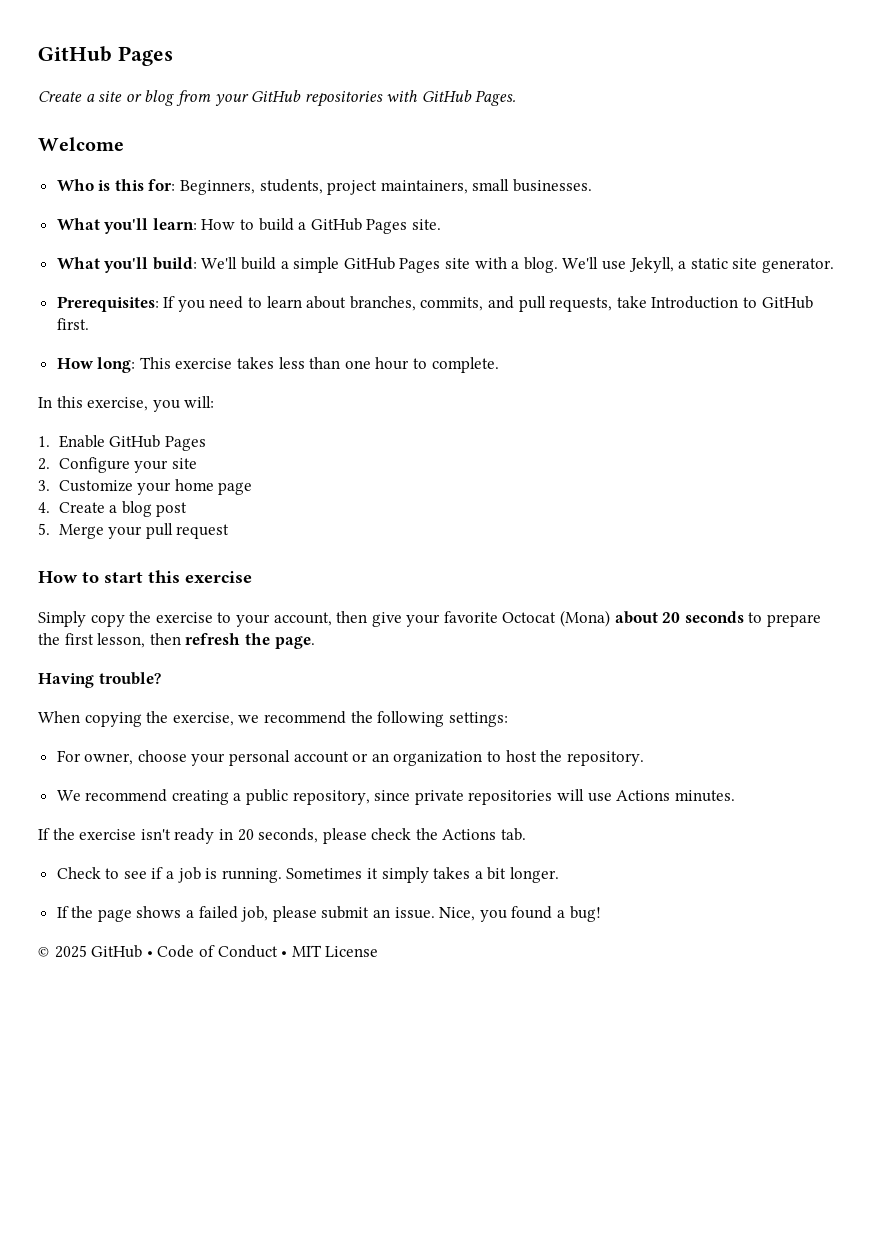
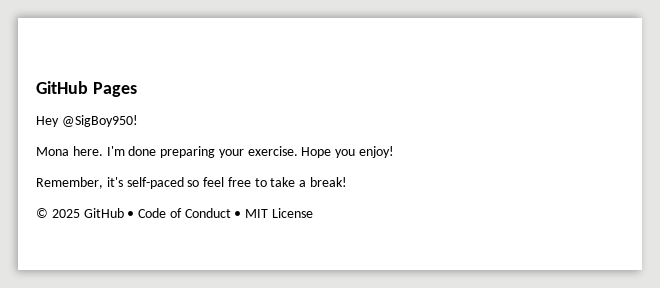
[38,46,173,66] [38,90,517,107] [38,137,124,151] [56,179,593,195] [56,218,442,234] [56,257,834,273] [56,296,813,312] [56,318,89,330] [56,357,499,373] [38,396,215,412] [38,435,206,451] [38,457,197,473] [38,479,253,495] [38,501,188,517] [38,523,230,539] [38,570,252,583] [38,610,822,627] [38,633,315,649] [38,672,161,688] [38,711,508,727] [56,750,644,766] [56,789,735,805] [38,828,527,844] [56,867,559,883] [56,906,601,922] GitHub Pages // Create a site or blog from your GitHub repositories with GitHub Pages. // Welcome // Who is this for: Beginners, students, project maintainers, small businesses. // What you'll learn: How to build a GitHub Pages site. // What you'll build: We'll build a simple GitHub Pages site with a blog. We'll use Jekyll, a static site generator. // Prerequisites: If you need to learn about branches, commits, and pull requests, take Introduction to GitHub first. // How long: This exercise takes less than one hour to complete. // In this exercise, you will: // 1. Enable GitHub Pages // 2. Configure your site // 3. Customize your home page // 4. Create a blog post // 5. Merge your pull request // How to start this exercise // Simply copy the exercise to your account, then give your favorite Octocat (Mona) about 20 seconds to prepare the first lesson, then refresh the page. // Having trouble? // When copying the exercise, we recommend the following settings: // For owner, choose your personal account or an organization to host the repository. // We recommend creating a public repository, since private repositories will use Actions minutes. // If the exercise isn't ready in 20 seconds, please check the Actions tab. // Check to see if a job is running. Sometimes it simply takes a bit longer. // If the page shows a failed job, please submit an issue. Nice, you found a bug! -> [36,81,137,97] [36,115,138,127] [36,146,395,158] [36,177,348,189] GitHub Pages // Hey @SigBoy950! // Mona here. I'm done preparing your exercise. Hope you enjoy! // Remember, it's self-paced so feel free to take a break!

